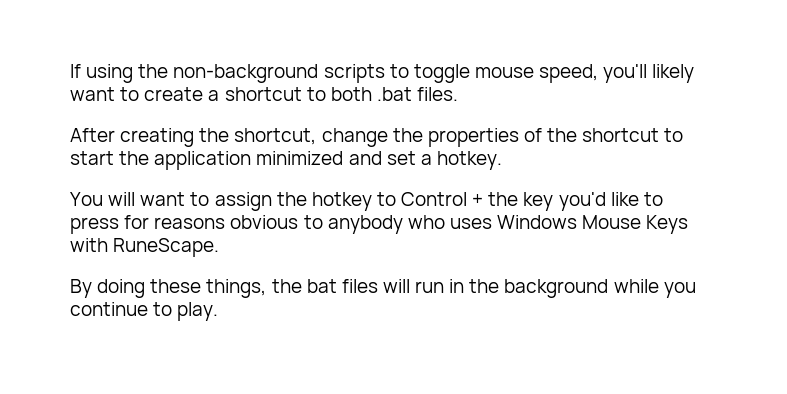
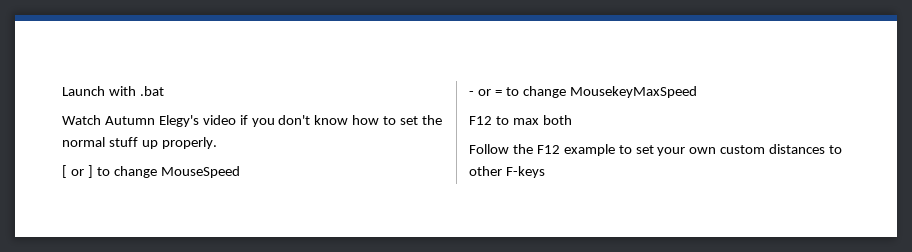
[70,64,695,83] [70,87,459,101] [70,128,684,147] [70,151,502,170] [70,192,663,211] [70,215,689,234] [70,238,220,257] [70,279,696,298] [70,302,219,321] If using the non-background scripts to toggle mouse speed, you'll likely want to create a shortcut to both .bat files. // After creating the shortcut, change the properties of the shortcut to start the application minimized and set a hotkey. // You will want to assign the hotkey to Control + the key you'd like to press for reasons obvious to anybody who uses Windows Mouse Keys with RuneScape. // By doing these things, the bat files will run in the background while you continue to play. -> [62,86,164,96] [62,115,443,127] [62,137,217,149] [62,165,240,178] [469,86,697,98] [469,115,572,125] [469,144,843,156] [469,166,545,178] Launch with .bat // Watch Autumn Elegy's video if you don't know how to set the normal stuff up properly. // [ or ] to change MouseSpeed // - or = to change MousekeyMaxSpeed // F12 to max both // Follow the F12 example to set your own custom distances to other F-keys

